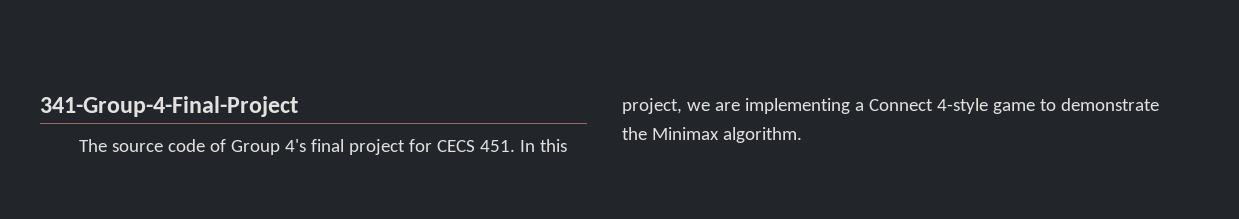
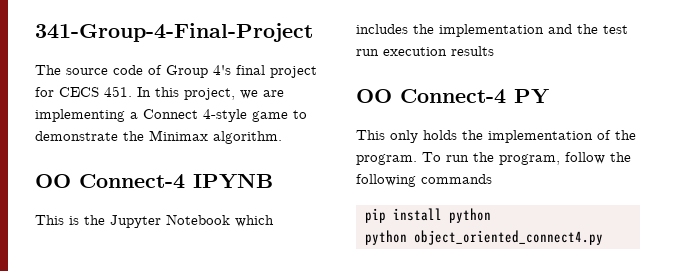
(802, 135) none -> [35,173,273,189] [35,214,274,228] [356,24,628,37] [356,46,494,56] [356,89,549,104] [356,130,636,143] [356,152,631,165] [356,174,492,187] [364,208,491,223] [364,230,603,245] // OO Connect-4 IPYNB // This is the Jupyter Notebook which includes the implementation and the test run execution results // OO Connect-4 PY // This only holds the implementation of the program. To run the program, follow the following commands // pip install python // python object_oriented_connect4.py

